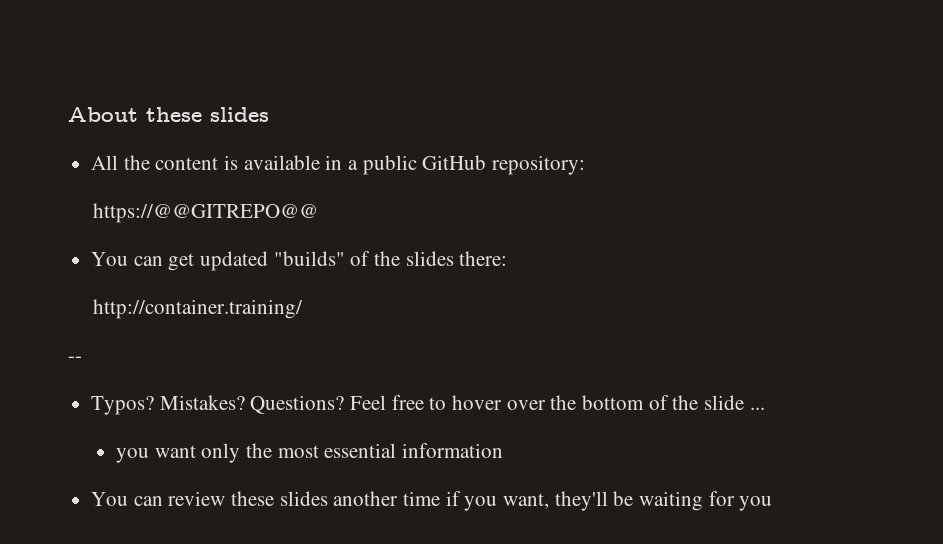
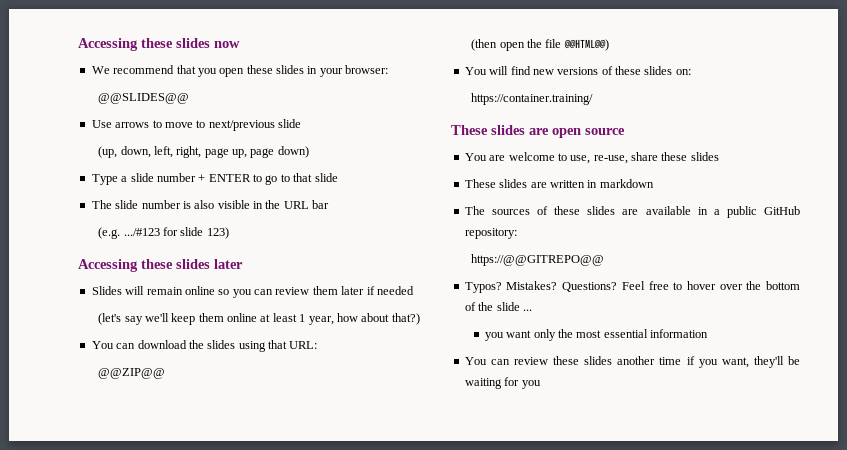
[68,107,269,122] [91,155,239,170] About these slides // All the content is -> [78,38,240,51] [91,65,389,77] [98,93,190,104] [91,119,301,131] [98,146,309,158] [91,173,338,185] [91,200,330,209] [98,227,229,239] [78,259,243,272] [91,286,414,298] [98,313,420,325] [91,340,318,352] [98,368,166,379] [471,39,609,51] [464,66,691,75] [471,93,594,105] [451,125,625,138] [464,152,719,164] [464,179,654,188] [464,206,639,215] Accessing these slides now // We recommend that you open these slides in your browser: // @@SLIDES@@ // Use arrows to move to next/previous slide // (up, down, left, right, page up, page down) // Type a slide number + ENTER to go to that slide // The slide number is also visible in the URL bar // (e.g. .../#123 for slide 123) // Accessing these slides later // Slides will remain online so you can review them later if needed // (let's say we'll keep them online at least 1 year, how about that?) // You can download the slides using that URL: // @@ZIP@@ // (then open the file @@HTML@@) // You will find new versions of these slides on: // https://container.training/ // These slides are open source // You are welcome to use, re-use, share these slides // These slides are written in markdown // The sources of these slides are
[91,251,508,271] [92,299,303,319] [68,356,82,362] // You can get updated "builds" of the slides there: // http://container.training/ // -- -> (605, 260) none

